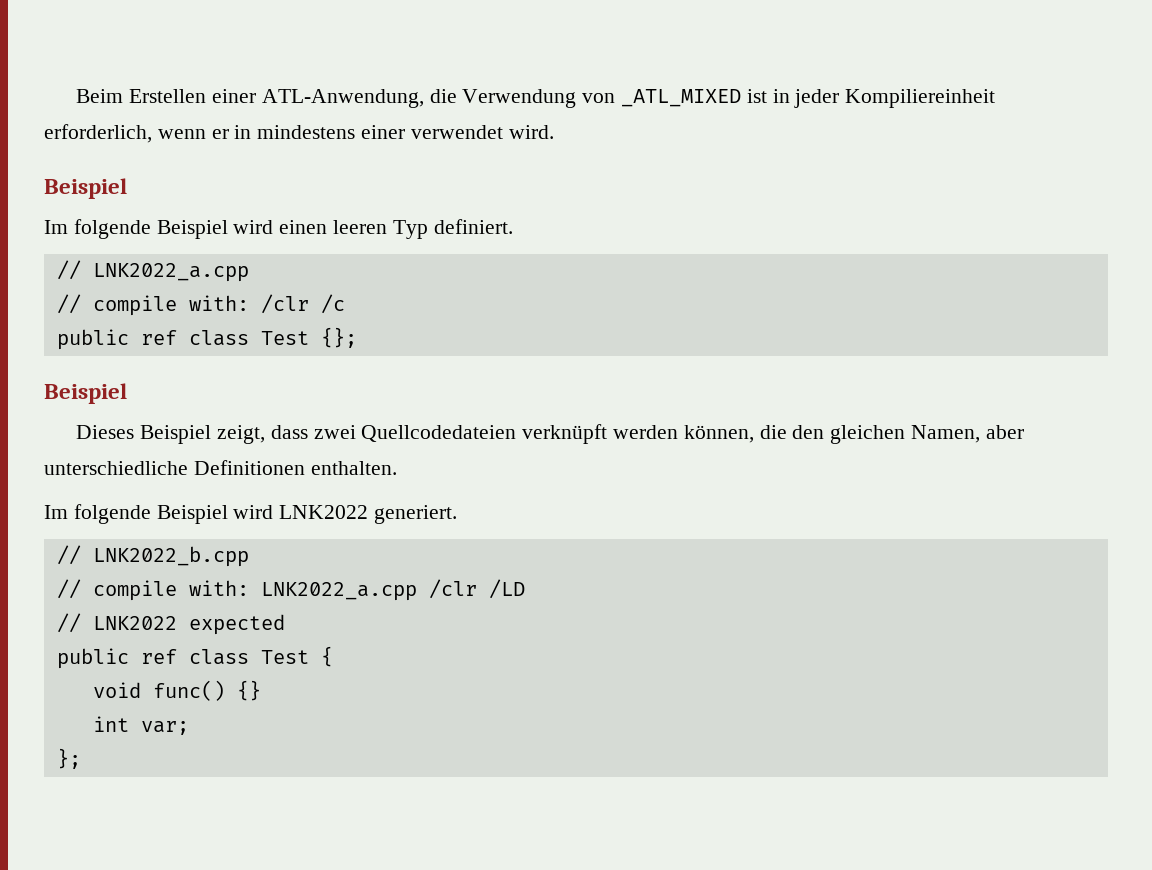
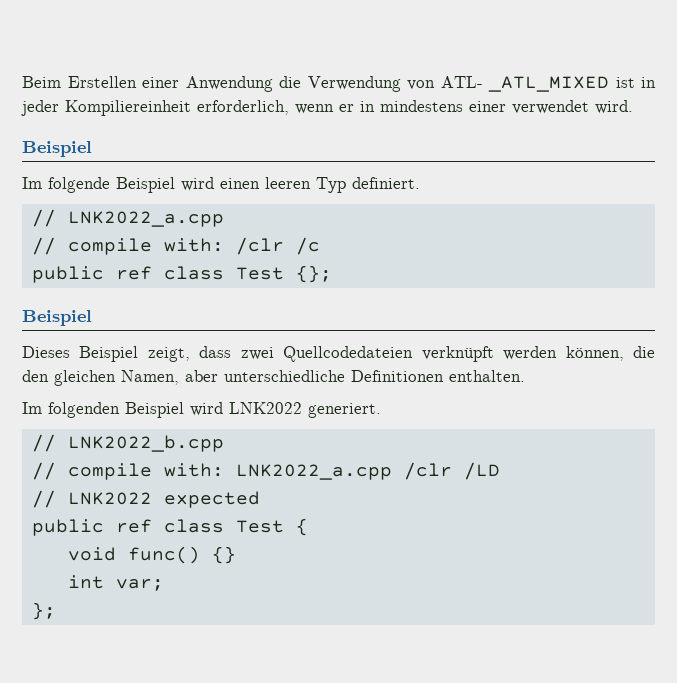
[261,89,424,108] ATL-Anwendung, -> [185,76,273,92] Anwendung
(616, 98) none -> [440,76,483,88] ATL-
[73,504,151,524] folgende -> [48,402,120,418] folgenden

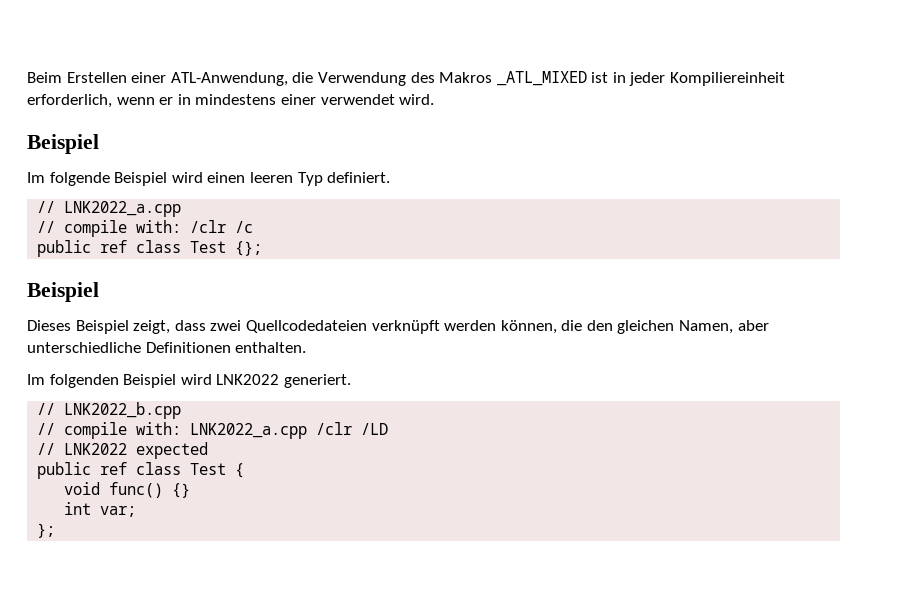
[185,76,273,92] Anwendung -> [170,72,288,86] ATL-Anwendung,
[407,76,483,90] von ATL- -> [410,72,493,83] des Makros

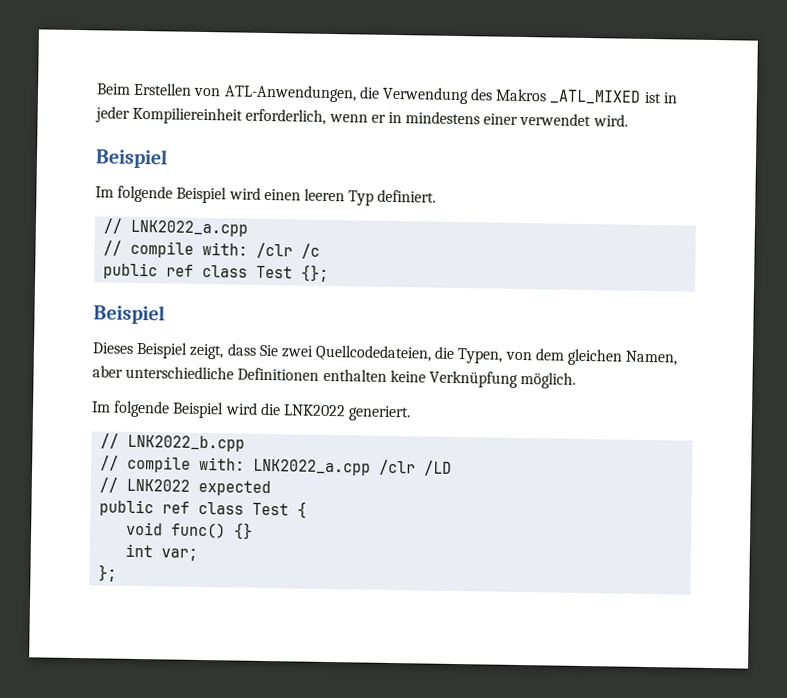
[131,72,288,86] einer ATL-Anwendung, -> [193,84,357,103] von ATL-Anwendungen,
[210,320,613,334] zwei Quellcodedateien verknüpft werden können, die den -> [258,344,565,364] Sie zwei Quellcodedateien, die Typen, von dem
[235,342,307,353] [27,374,212,388] enthalten. // Im folgenden Beispiel wird -> [322,368,577,389] [91,400,281,419] enthalten keine Verknüpfung möglich. // Im folgende Beispiel wird die

